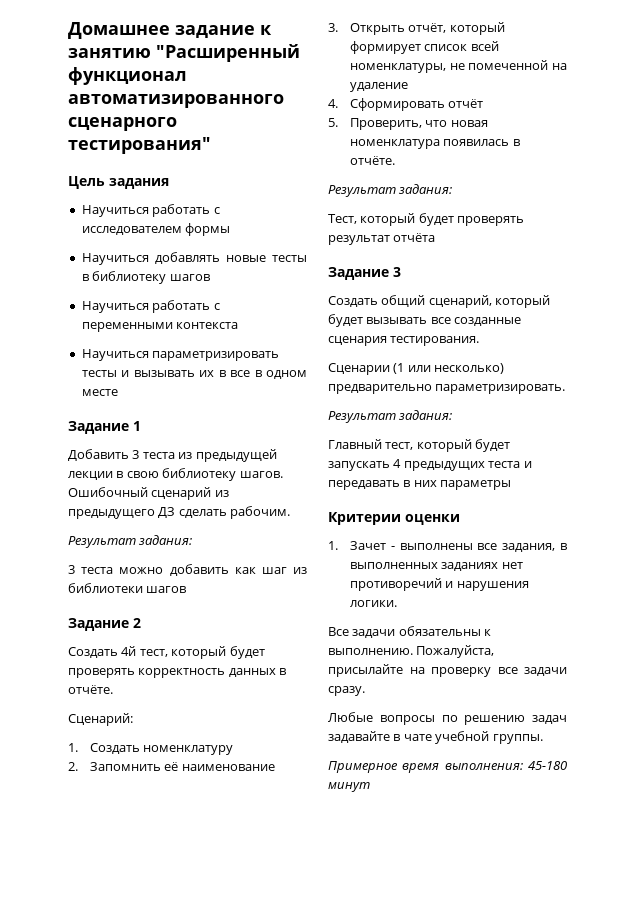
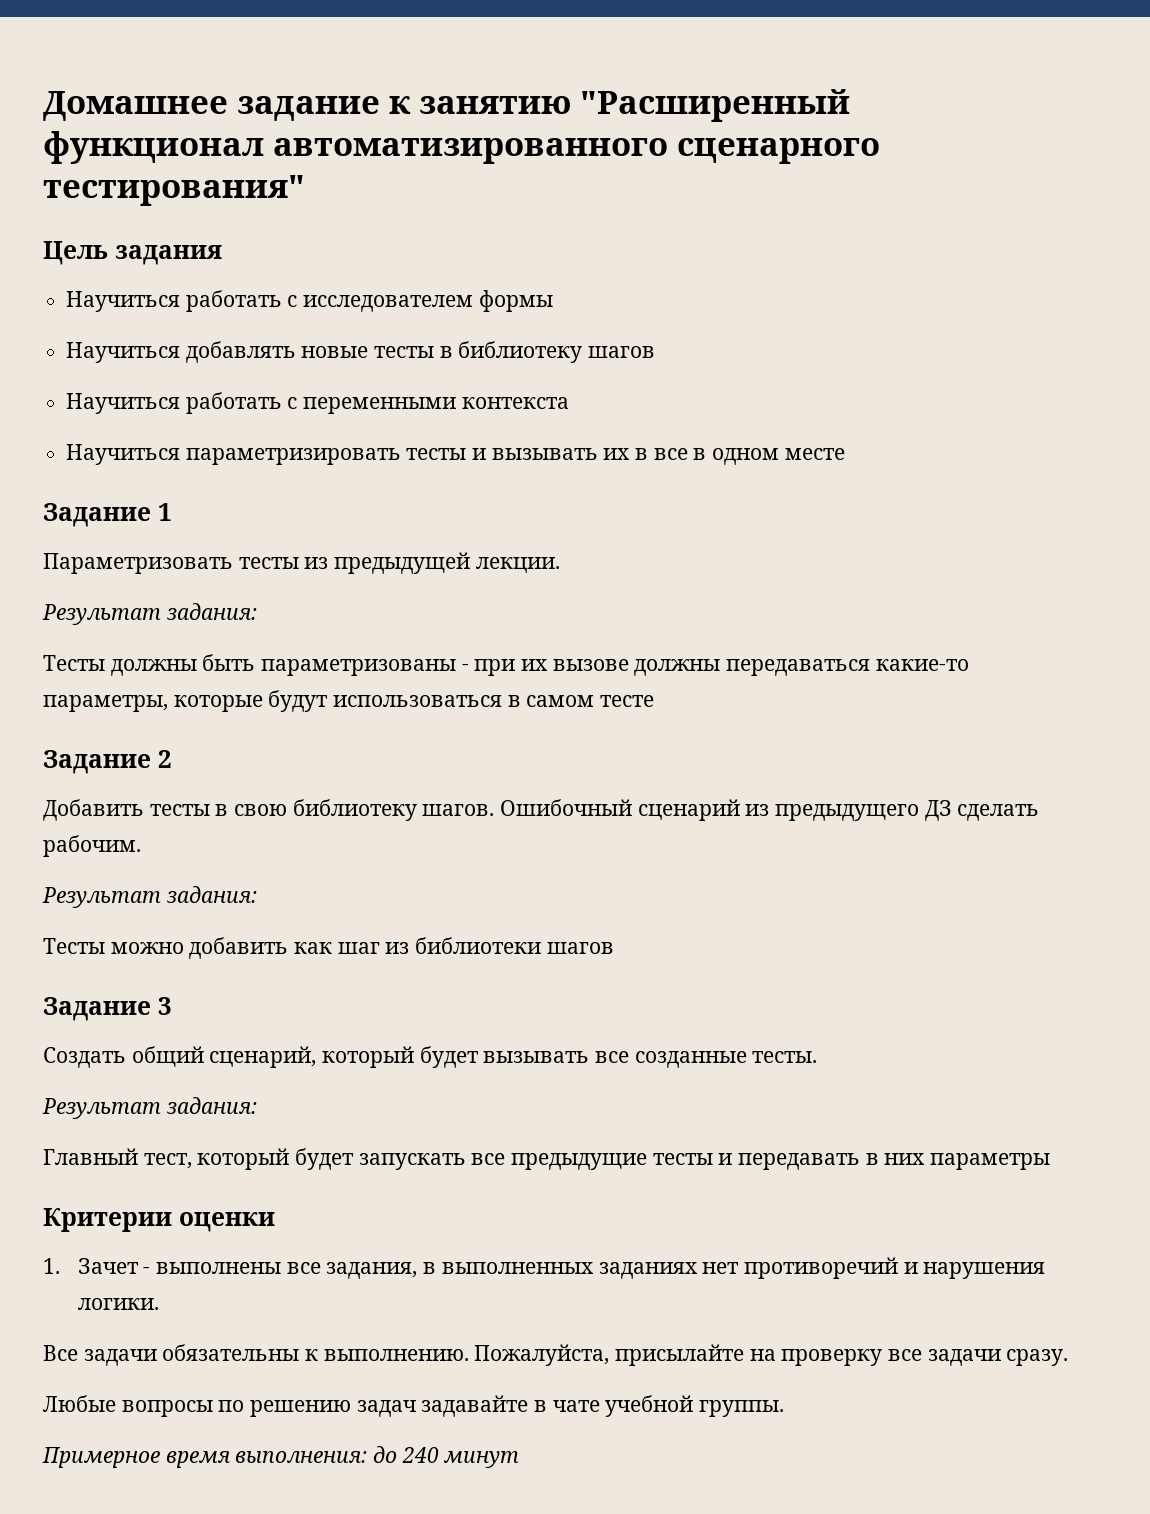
[68,449,277,462] [68,471,113,480] Добавить 3 теста из предыдущей лекции -> [43,552,560,574] [42,603,257,625] [43,654,969,676] [43,690,655,712] [43,750,172,774] [43,799,210,821] Параметризовать тесты из предыдущей лекции. // Результат задания: // Тесты должны быть параметризованы - при их вызове должны передаваться какие-то параметры, которые будут использоваться в самом тесте // Задание 2 // Добавить тесты
[68,565,114,574] 3 теста -> [43,938,105,954] Тесты
[68,618,141,631] [68,646,265,659] [68,668,287,678] [68,685,113,694] [68,713,133,726] [68,743,234,755] [68,762,275,771] [328,22,505,35] [350,41,499,54] [350,60,567,73] [350,82,409,92] [328,98,484,111] [328,118,488,130] [350,139,520,149] [350,156,396,165] [328,184,453,197] [328,213,525,226] [328,233,436,245] // Задание 2 // Создать 4й тест, который будет проверять корректность данных в отчёте. // Сценарий: // 1. Создать номенклатуру // 2. Запомнить её наименование // 3. Открыть отчёт, который формирует список всей номенклатуры, не помеченной на удаление // 4. Сформировать отчёт // 5. Проверить, что новая номенклатура появилась в отчёте. // Результат задания: // Тест, который будет проверять результат отчёта -> (614, 948) none
[328,336,480,346] [328,363,505,375] [328,384,566,394] сценария тестирования. // Сценарии (1 или несколько) предварительно параметризировать. -> [752,1051,818,1063] тесты.
[393,459,521,471] 4 предыдущих теста -> [471,1153,713,1170] все предыдущие тесты
[528,761,567,770] 45-180 -> [373,1446,439,1463] до 240

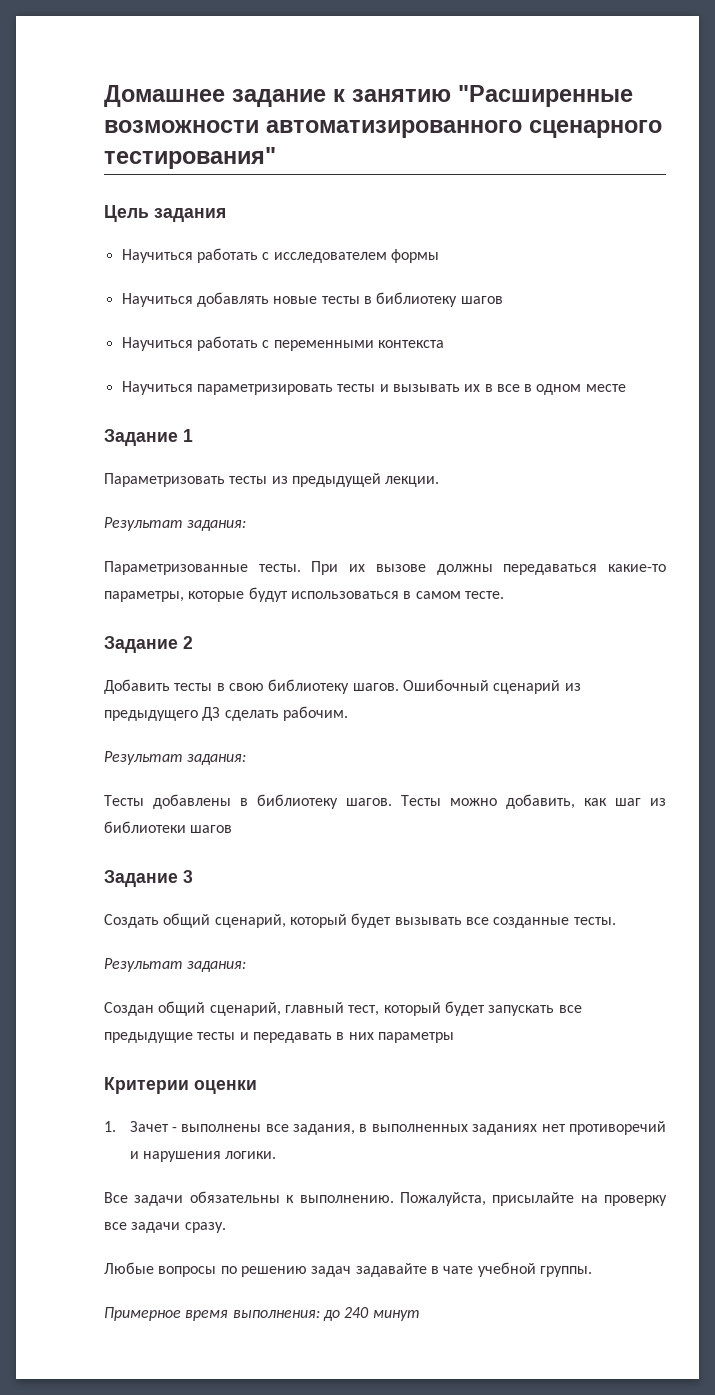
[580,89,850,122] [43,131,264,164] "Расширенный функционал -> [458,85,633,107] [104,120,259,133] "Расширенные возможности
[43,654,516,676] Тесты должны быть параметризованы - при -> [104,561,339,575] Параметризованные тесты. При
[600,695,655,707] тесте -> [464,591,504,599] тесте.
[110,937,289,959] можно добавить -> [153,794,575,809] добавлены в библиотеку шагов. Тесты можно добавить,
[43,1148,138,1165] Главный -> [104,1001,344,1016] Создан общий сценарий, главный

